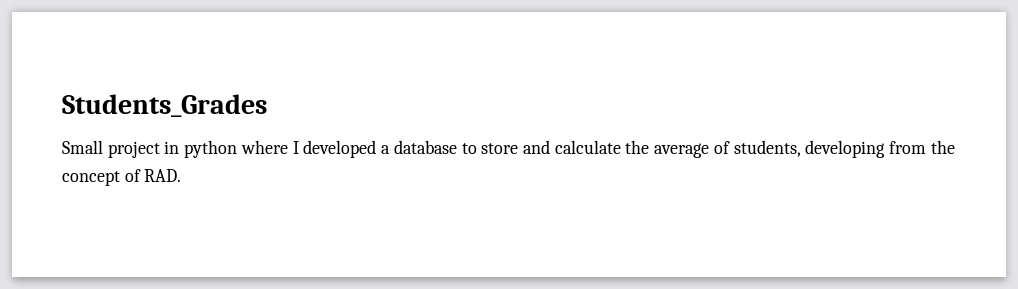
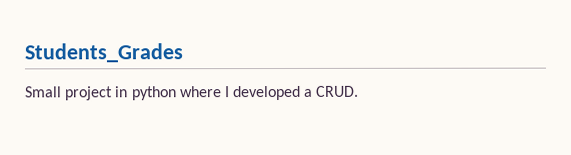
[393,140,955,158] [62,169,182,186] database to store and calculate the average of students, developing from the concept of RAD. -> [316,85,360,97] CRUD.

